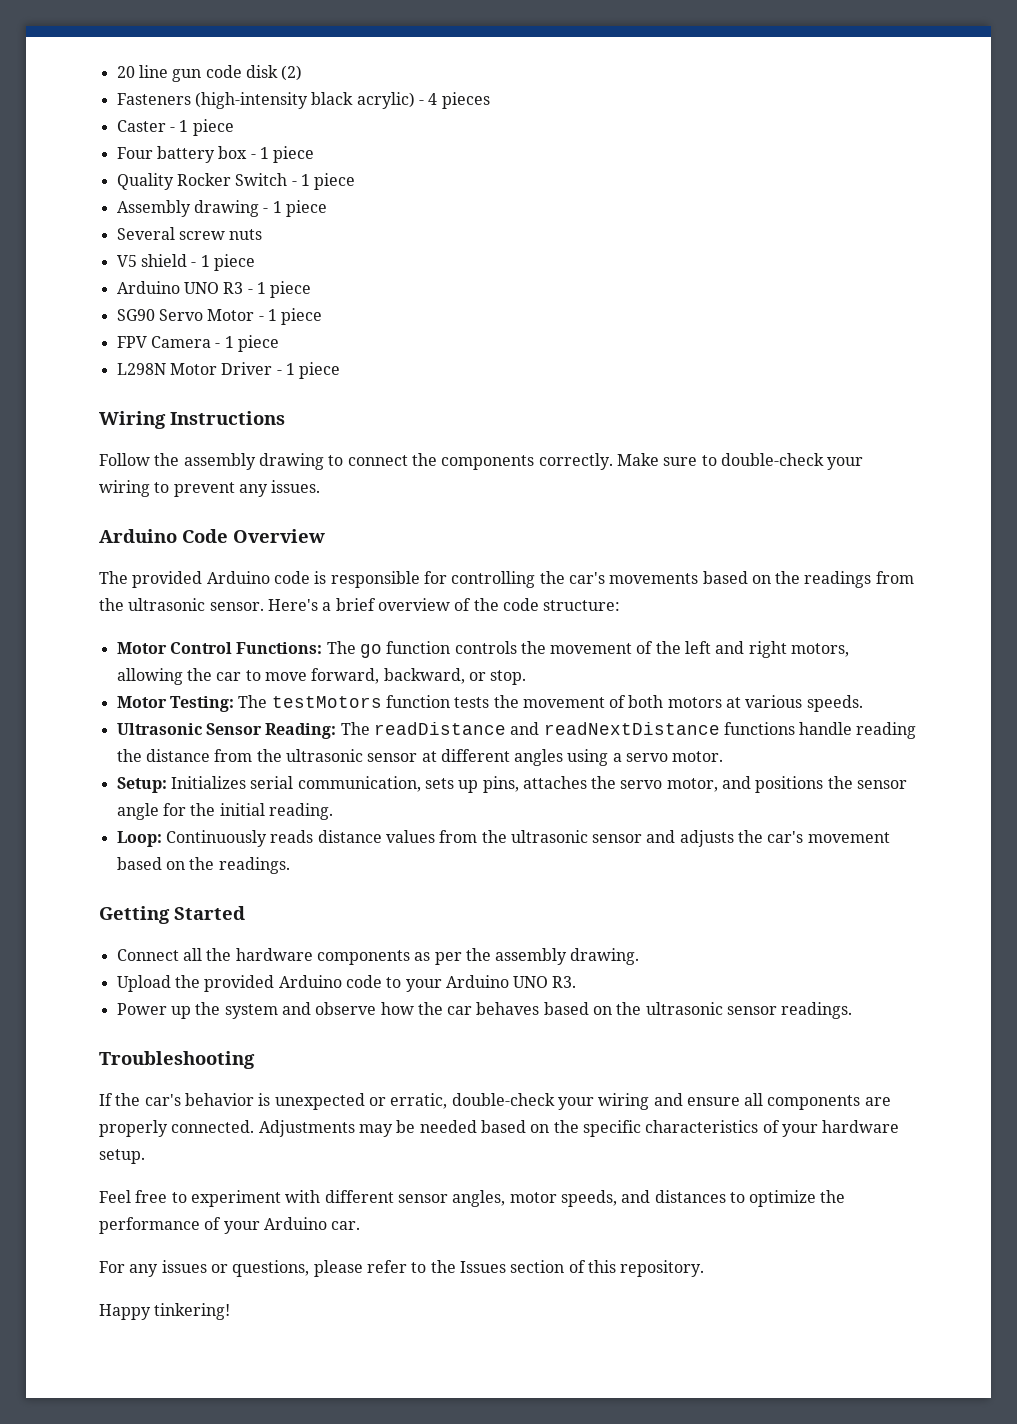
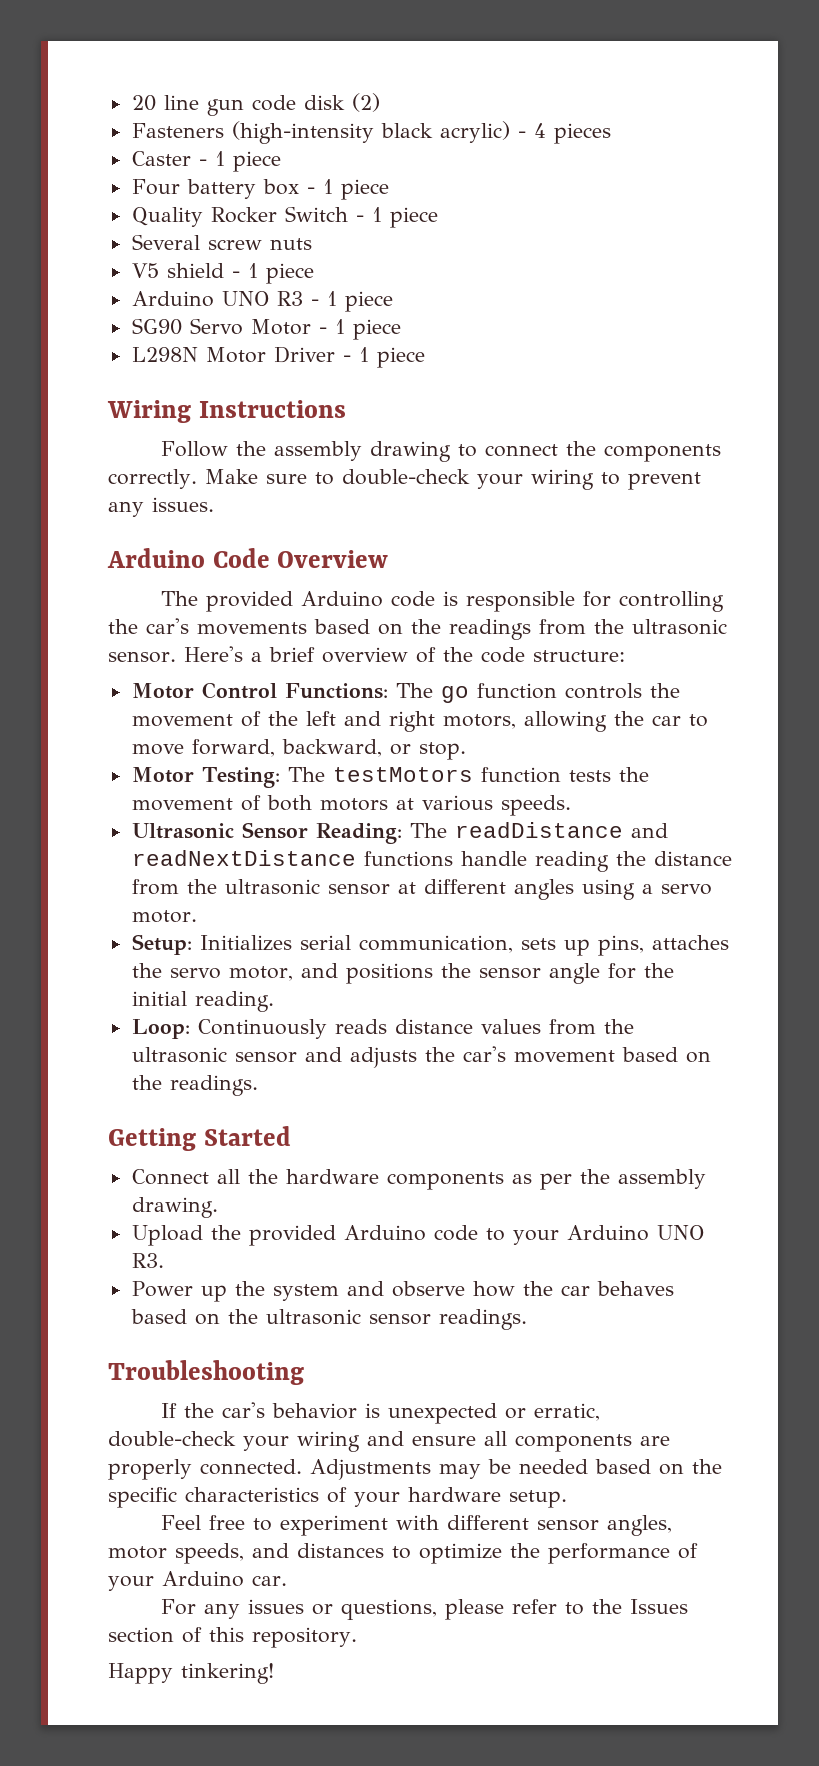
[116,200,327,217] // Assembly drawing - 1 piece -> (438, 217) none
[116,335,279,352] // FPV Camera - 1 piece -> (401, 329) none

